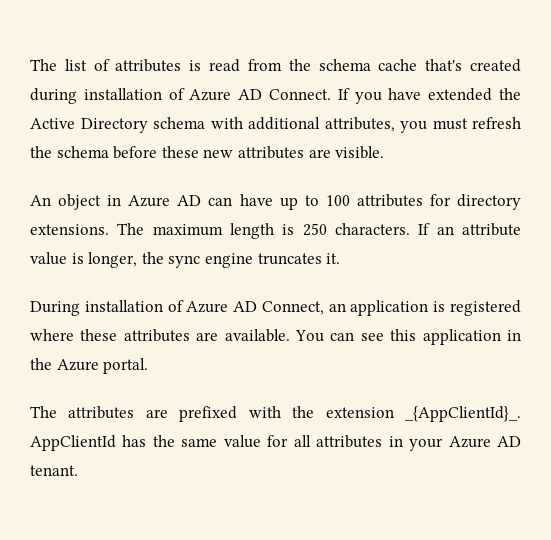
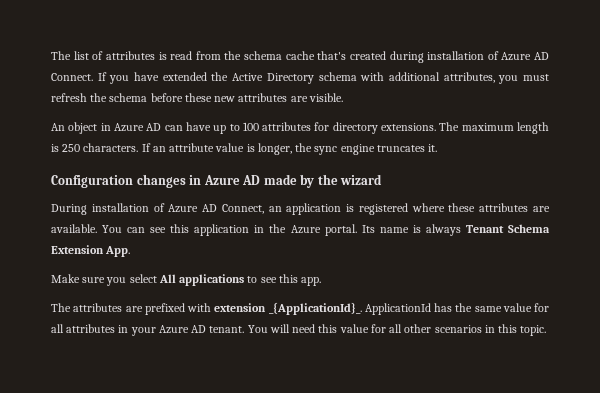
(341, 258) none -> [51,174,383,188] // Configuration changes in Azure AD made by the wizard
(149, 366) none -> [361,224,550,236] [51,245,131,257] [51,274,322,286] Its name is always Tenant Schema Extension App. // Make sure you select All applications to see this app.
[292,406,521,422] [30,435,116,451] the extension _{AppClientId}_. AppClientId -> [214,302,431,315] extension _{ApplicationId}_. ApplicationId
(78, 470) none -> [247,324,547,336] You will need this value for all other scenarios in this topic.

